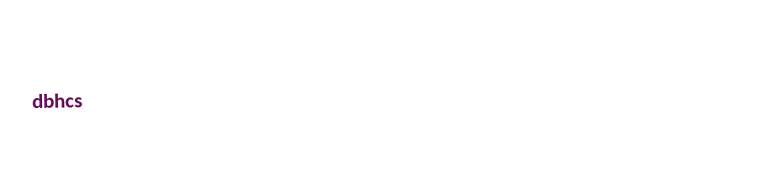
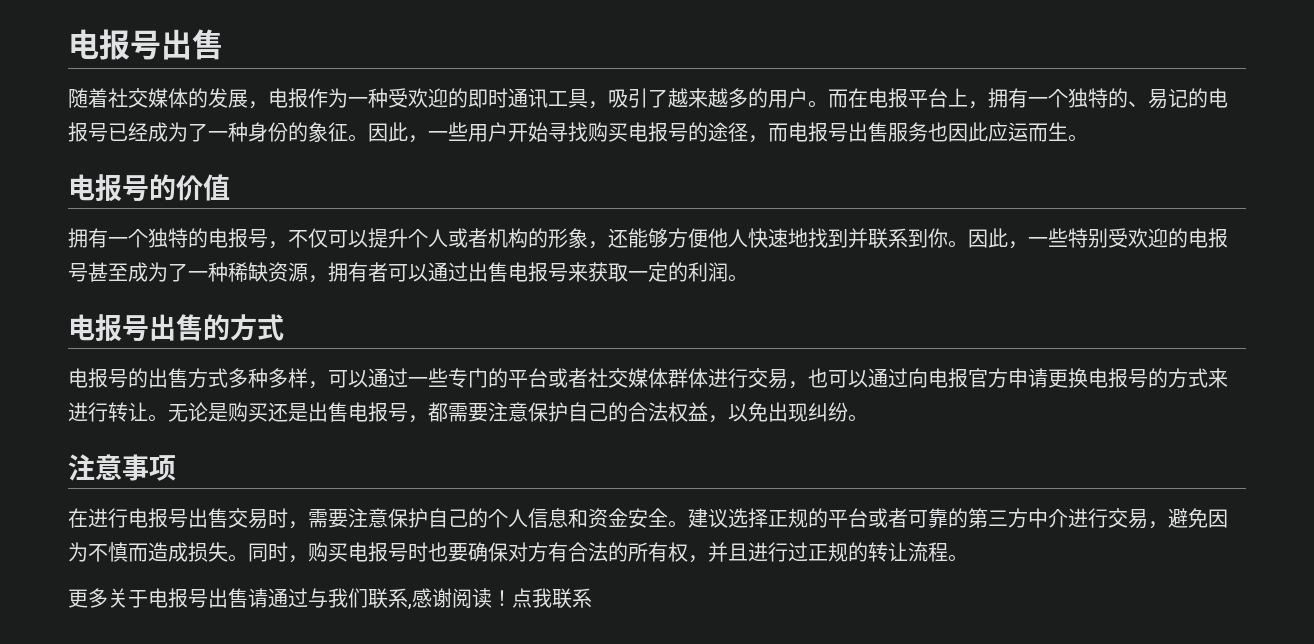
[31,93,83,109] dbhcs -> [68,29,223,60] [68,88,1228,109] [68,122,1088,143] [68,174,230,202] [68,228,1228,249] [68,262,748,283] [68,314,284,342] [68,368,1228,389] [68,402,868,423] [68,454,176,481] [68,508,1228,529] [68,542,968,563] [68,588,592,610] 电报号出售 // 随着社交媒体的发展，电报作为一种受欢迎的即时通讯工具，吸引了越来越多的用户。而在电报平台上，拥有一个独特的、易记的电报号已经成为了一种身份的象征。因此，一些用户开始寻找购买电报号的途径，而电报号出售服务也因此应运而生。 // 电报号的价值 // 拥有一个独特的电报号，不仅可以提升个人或者机构的形象，还能够方便他人快速地找到并联系到你。因此，一些特别受欢迎的电报号甚至成为了一种稀缺资源，拥有者可以通过出售电报号来获取一定的利润。 // 电报号出售的方式 // 电报号的出售方式多种多样，可以通过一些专门的平台或者社交媒体群体进行交易，也可以通过向电报官方申请更换电报号的方式来进行转让。无论是购买还是出售电报号，都需要注意保护自己的合法权益，以免出现纠纷。 // 注意事项 // 在进行电报号出售交易时，需要注意保护自己的个人信息和资金安全。建议选择正规的平台或者可靠的第三方中介进行交易，避免因为不慎而造成损失。同时，购买电报号时也要确保对方有合法的所有权，并且进行过正规的转让流程。 // 更多关于电报号出售请通过与我们联系,感谢阅读！点我联系

